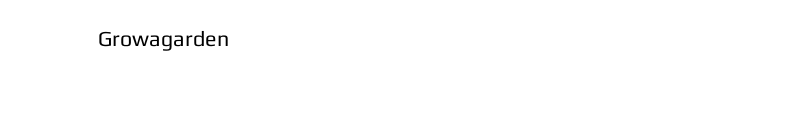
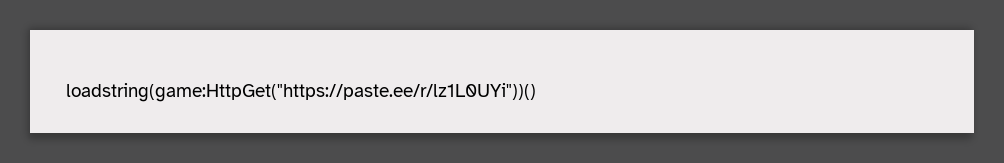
[98,30,229,51] Growagarden -> [66,83,536,102] loadstring(game:HttpGet("https://paste.ee/r/lz1L0UYi"))()

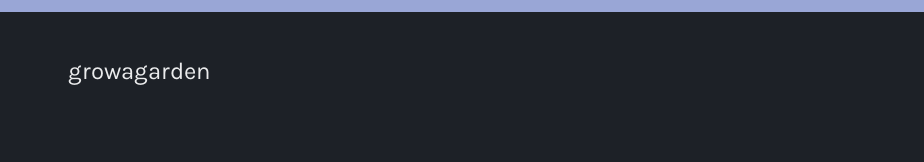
[66,83,536,102] loadstring(game:HttpGet("https://paste.ee/r/lz1L0UYi"))() -> [68,62,210,85] growagarden

